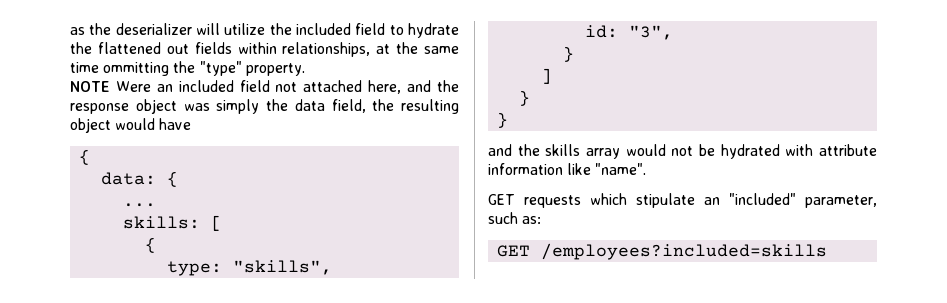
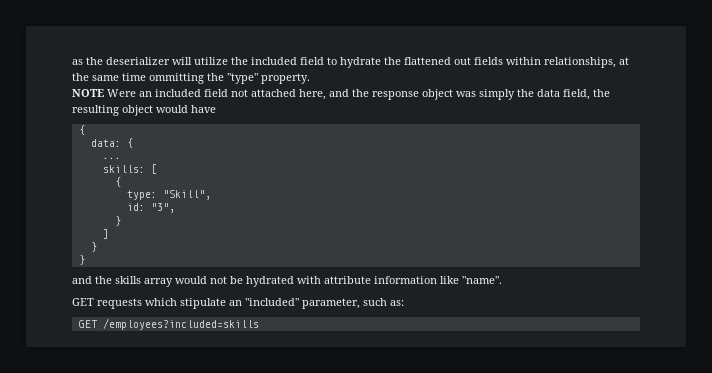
[233,260,333,275] "skills", -> [162,190,211,200] "Skill",

